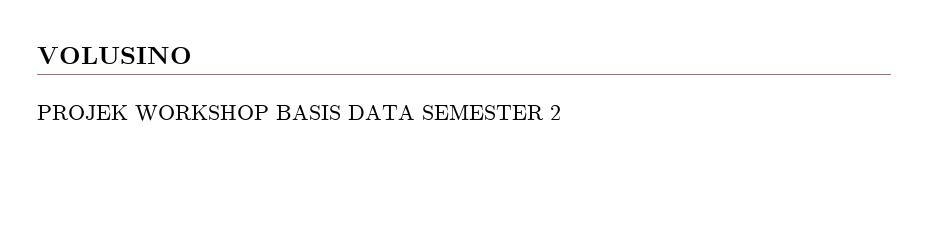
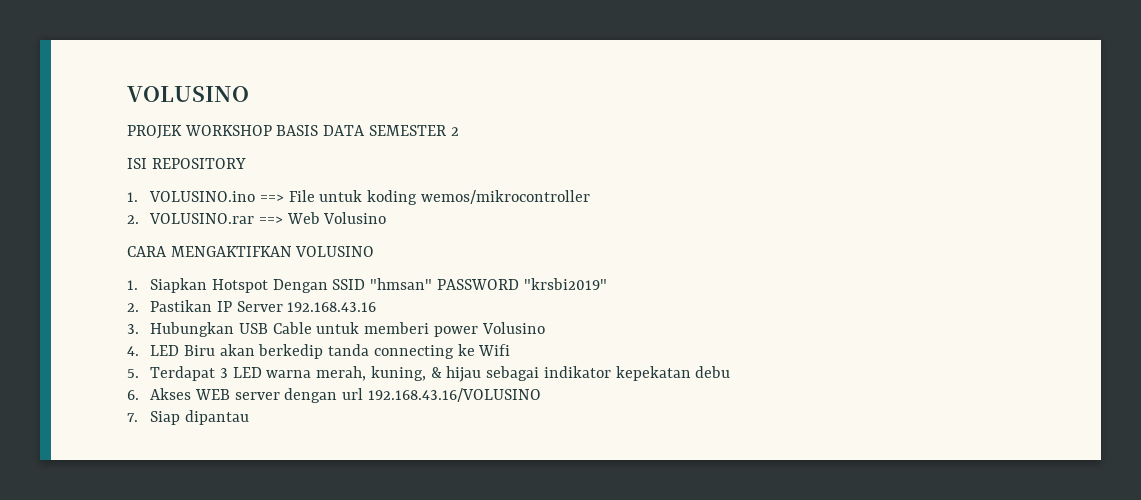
(561, 112) none -> [127,158,246,169] [127,190,590,205] [127,212,387,224] [127,246,375,257] [127,278,607,293] [127,300,377,312] [127,322,545,337] [127,344,511,359] [127,366,731,382] [127,388,541,403] [127,410,250,425] // ISI REPOSITORY // 1. VOLUSINO.ino ==> File untuk koding wemos/mikrocontroller // 2. VOLUSINO.rar ==> Web Volusino // CARA MENGAKTIFKAN VOLUSINO // 1. Siapkan Hotspot Dengan SSID "hmsan" PASSWORD "krsbi2019" // 2. Pastikan IP Server 192.168.43.16 // 3. Hubungkan USB Cable untuk memberi power Volusino // 4. LED Biru akan berkedip tanda connecting ke Wifi // 5. Terdapat 3 LED warna merah, kuning, & hijau sebagai indikator kepekatan debu // 6. Akses WEB server dengan url 192.168.43.16/VOLUSINO // 7. Siap dipantau

